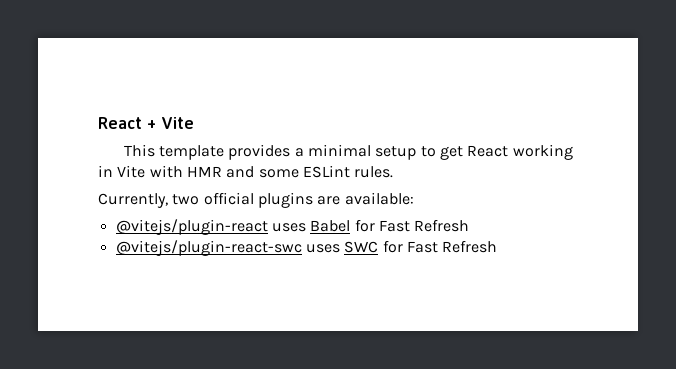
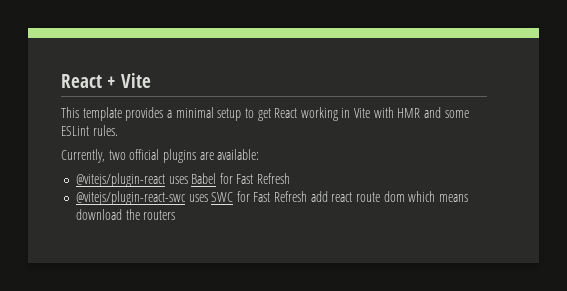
(498, 246) none -> [310,191,468,202] [75,209,176,220] add react route dom which means download the routers

